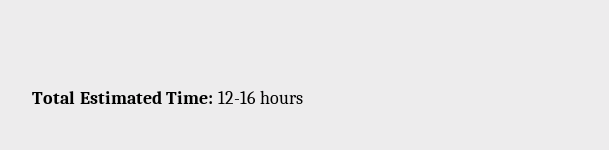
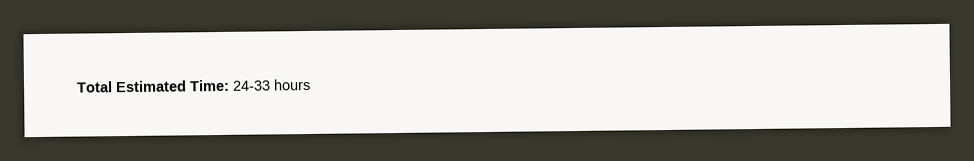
[218,91,257,104] 12-16 -> [232,80,271,91] 24-33

